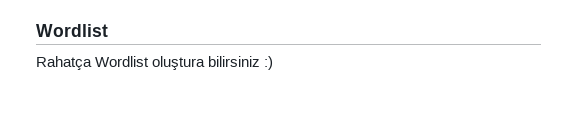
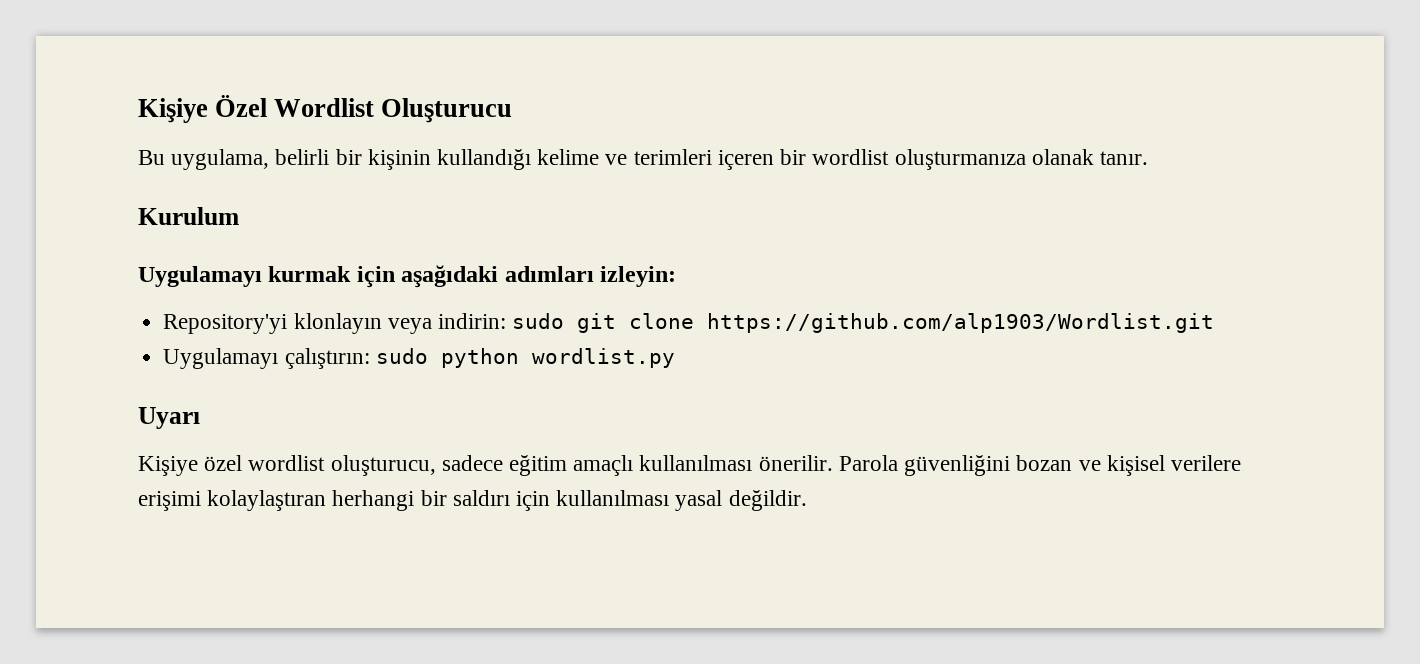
[36,24,108,37] [36,56,274,70] Wordlist // Rahatça Wordlist oluştura bilirsiniz :) -> [138,95,513,123] [138,149,1148,170] [138,207,239,225] [138,265,677,288] [163,313,1215,334] [163,348,675,369] [138,407,200,429] [138,455,1241,476] [138,490,807,511] Kişiye Özel Wordlist Oluşturucu // Bu uygulama, belirli bir kişinin kullandığı kelime ve terimleri içeren bir wordlist oluşturmanıza olanak tanır. // Kurulum // Uygulamayı kurmak için aşağıdaki adımları izleyin: // Repository'yi klonlayın veya indirin: sudo git clone https://github.com/alp1903/Wordlist.git // Uygulamayı çalıştırın: sudo python wordlist.py // Uyarı // Kişiye özel wordlist oluşturucu, sadece eğitim amaçlı kullanılması önerilir. Parola güvenliğini bozan ve kişisel verilere erişimi kolaylaştıran herhangi bir saldırı için kullanılması yasal değildir.

